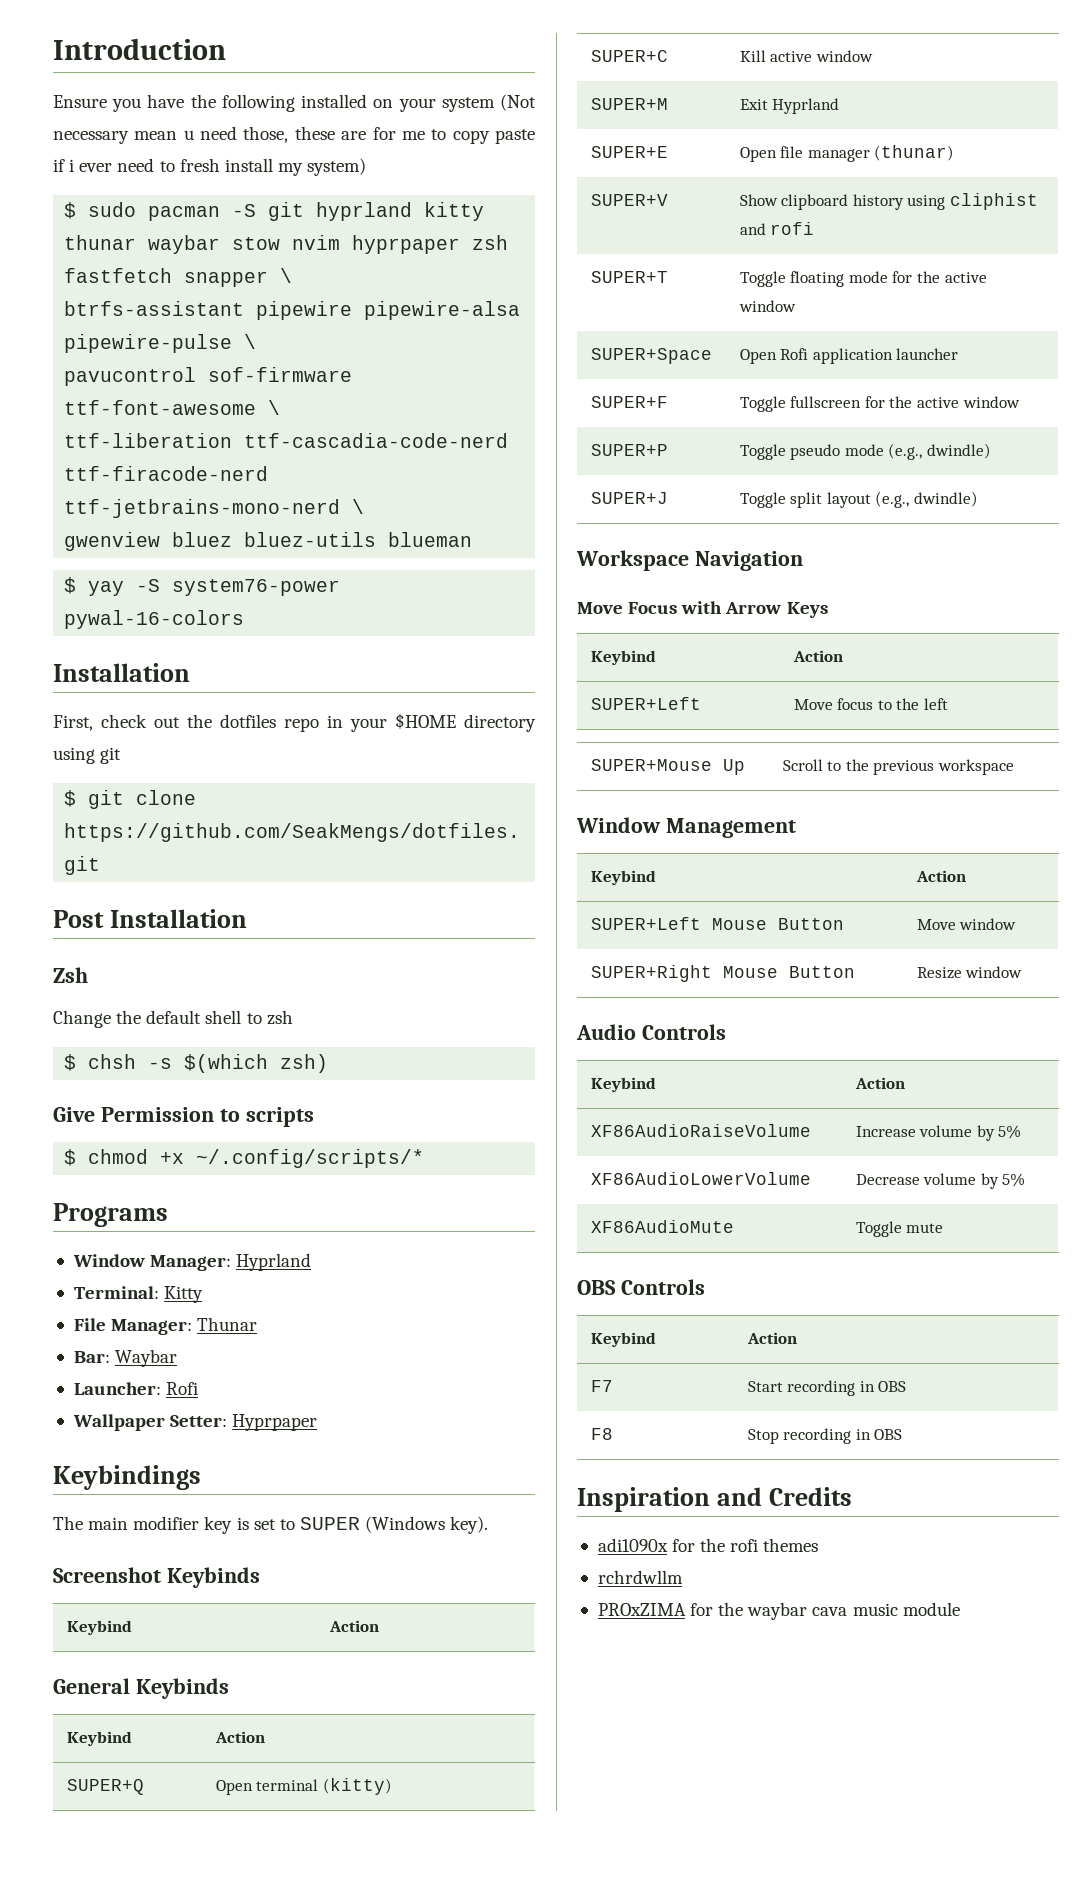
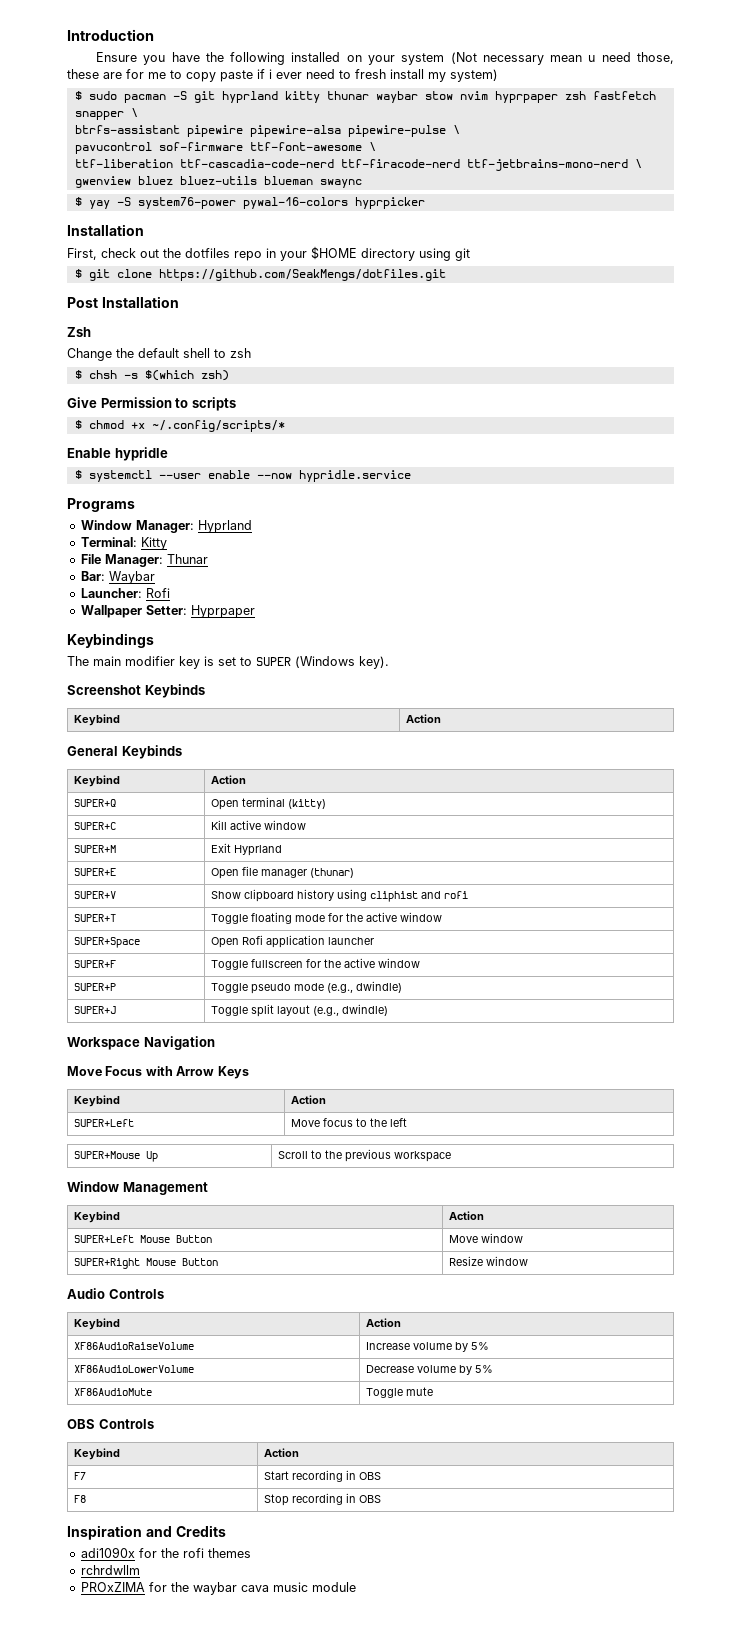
(473, 539) none -> [319,179,362,188] swaync
(245, 619) none -> [354,197,425,209] hyprpicker
(425, 1158) none -> [67,447,168,461] [74,470,411,482] // Enable hypridle // $ systemctl --user enable --now hypridle.service

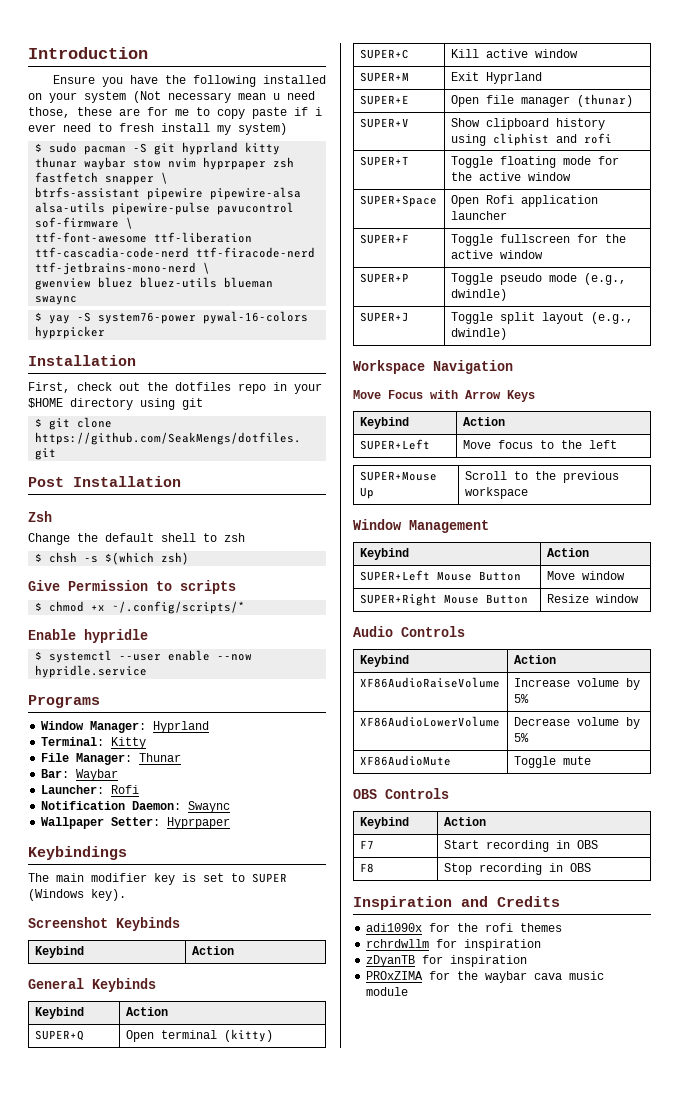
[347,125,460,137] [74,142,376,154] pipewire-pulse \ // pavucontrol sof-firmware ttf-font-awesome \ // -> [35,202,295,215] [35,217,134,229] [35,232,148,243] alsa-utils pipewire-pulse pavucontrol sof-firmware \ // ttf-font-awesome
(170, 593) none -> [41,801,231,813] // Notification Daemon: Swaync
(140, 1570) none -> [436,939,542,951] [366,955,528,967] for inspiration // zDyanTB for inspiration

